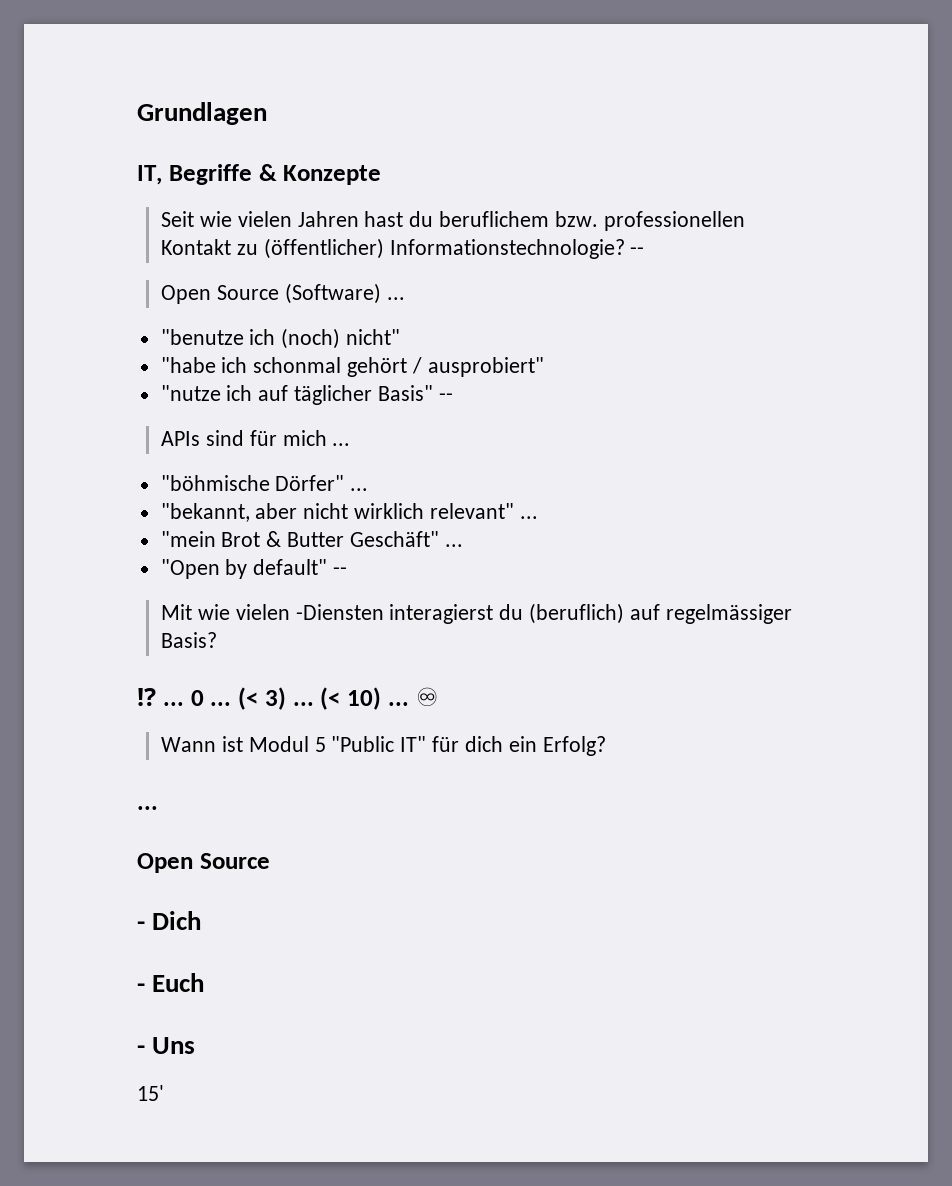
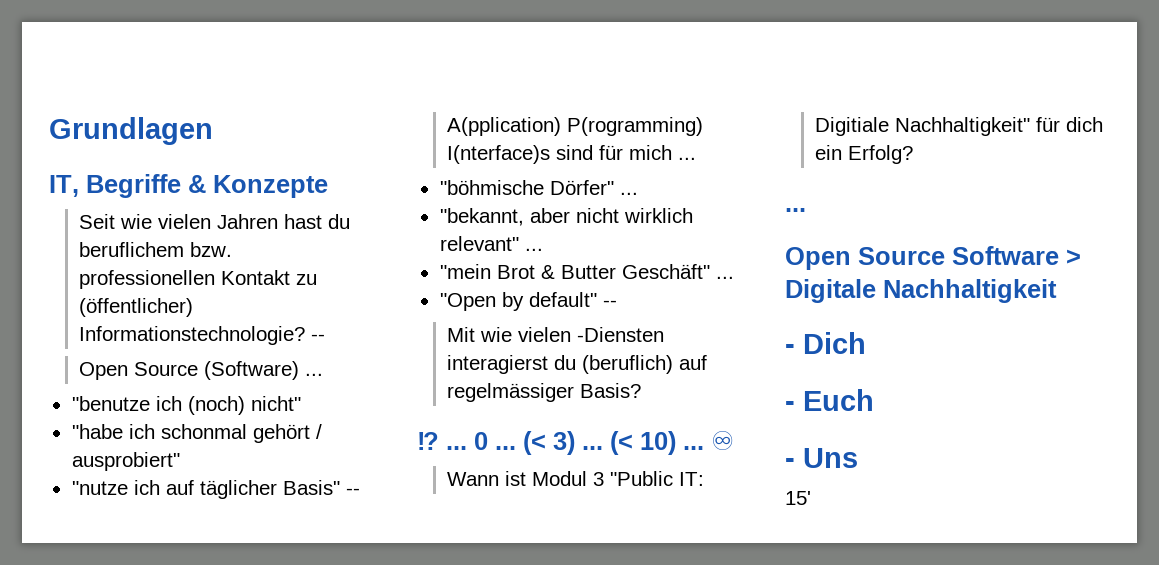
[161,431,201,446] APIs -> [447,117,704,136] [447,145,551,164] A(pplication) P(rogramming) I(nterface)s
[314,736,427,752] 5 "Public IT" -> [593,471,705,486] [815,117,1031,136] 3 "Public IT: Digitiale Nachhaltigkeit"
(270, 861) none -> [952,246,1081,265] [785,279,1057,303] Software > Digitale Nachhaltigkeit

